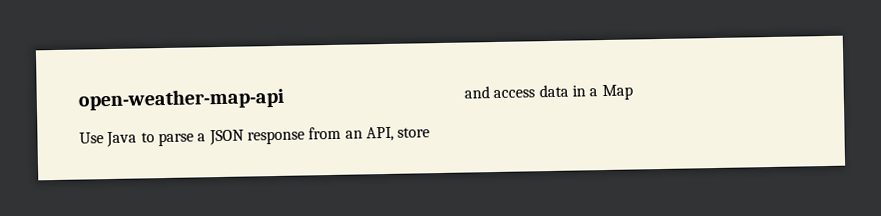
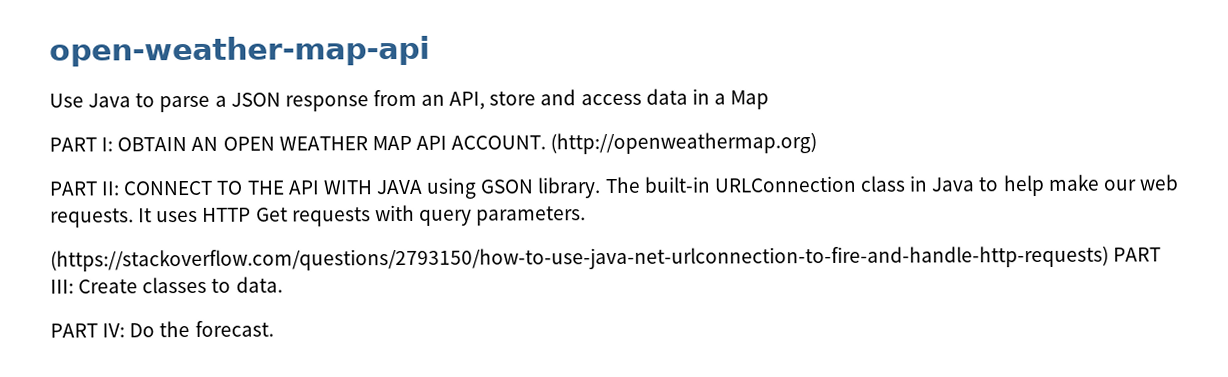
(633, 92) none -> [49,132,818,155] [49,174,1179,199] [50,204,587,228] [50,245,1162,272] [50,276,283,294] [50,320,274,338] // PART I: OBTAIN AN OPEN WEATHER MAP API ACCOUNT. (http://openweathermap.org) // PART II: CONNECT TO THE API WITH JAVA using GSON library. The built-in URLConnection class in Java to help make our web requests. It uses HTTP Get requests with query parameters. // (https://stackoverflow.com/questions/2793150/how-to-use-java-net-urlconnection-to-fire-and-handle-http-requests) PART III: Create classes to data. // PART IV: Do the forecast.

